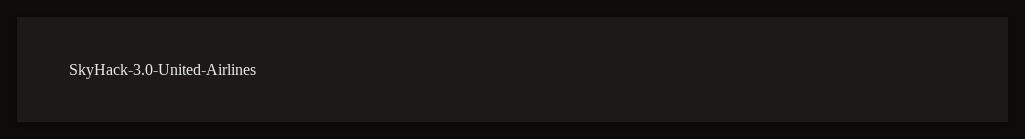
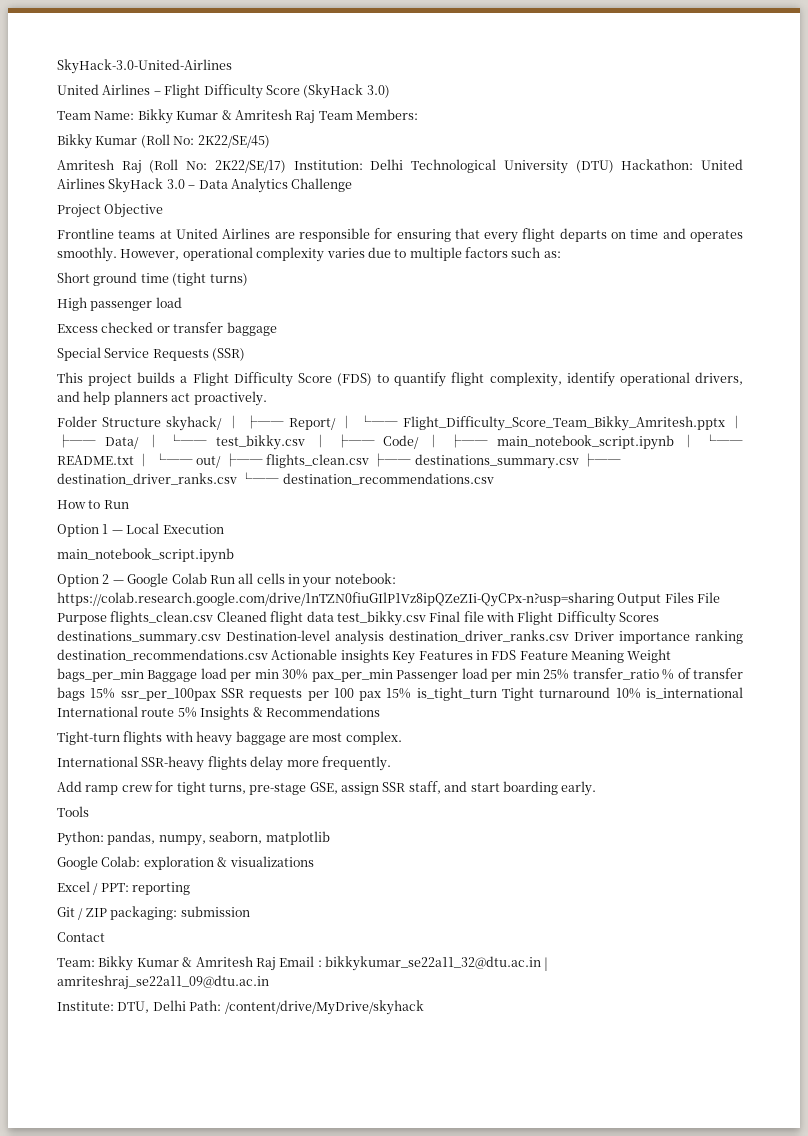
(256, 71) none -> [57,84,390,99] [57,109,418,124] [57,134,270,149] [57,159,744,174] [57,178,353,193] [57,203,164,218] [57,228,743,243] [57,247,561,262] [57,272,248,286] [57,297,182,311] [57,322,277,336] [57,347,246,361] [57,372,743,387] [57,391,267,406] [57,415,743,431] [57,434,743,450] [57,453,621,469] [57,472,494,485] [57,500,129,509] [57,523,224,537] [57,548,234,563] [57,573,396,588] [57,592,721,607] [57,611,660,626] [57,630,743,645] [57,649,672,664] [57,668,743,682] [57,687,743,701] [57,706,380,720] [57,731,402,746] [57,756,391,771] [57,781,597,796] [57,806,89,817] [57,831,330,846] [57,856,314,870] [57,881,191,895] [57,906,250,920] [57,932,105,942] [57,956,549,971] [57,975,269,990] [57,1000,424,1015] // United Airlines – Flight Difficulty Score (SkyHack 3.0) // Team Name: Bikky Kumar & Amritesh Raj Team Members: // Bikky Kumar (Roll No: 2K22/SE/45) // Amritesh Raj (Roll No: 2K22/SE/17) Institution: Delhi Technological University (DTU) Hackathon: United Airlines SkyHack 3.0 – Data Analytics Challenge // Project Objective // Frontline teams at United Airlines are responsible for ensuring that every flight departs on time and operates smoothly. However, operational complexity varies due to multiple factors such as: // Short ground time (tight turns) // High passenger load // Excess checked or transfer baggage // Special Service Requests (SSR) // This project builds a Flight Difficulty Score (FDS) to quantify flight complexity, identify operational drivers, and help planners act proactively. // Folder Structure skyhack/ │ ├── Report/ │ └── Flight_Difficulty_Score_Team_Bikky_Amritesh.pptx │ ├── Data/ │ └── test_bikky.csv │ ├── Code/ │ ├── main_notebook_script.ipynb │ └── README.txt │ └── out/ ├── flights_clean.csv ├── destinations_summary.csv ├── destination_driver_ranks.csv └── destination_recommendations.csv // How to Run // Option 1 — Local Execution // main_notebook_script.ipynb // Option 2 — Google Colab Run all cells in your notebook: https://colab.research.google.com/drive/1nTZN0fiuGIlP1Vz8ipQZeZIi-QyCPx-n?usp=sharing Output Files File Purpose flights_clean.csv Cleaned flight data test_bikky.csv Final file with Flight Difficulty Scores destinations_summary.csv Destination-level analysis destination_driver_ranks.csv Driver importance ranking destination_recommendations.csv Actionable insights Key Features in FDS Feature Meaning Weight bags_per_min Baggage load per min 30% pax_per_min Passenger load per min 25% transfer_ratio % of transfer bags 15% ssr_per_100pax SSR requests per 100 pax 15% is_tight_turn Tight turnaround 10% is_international International route 5% Insights & Recommendations // Tight-turn flights with heavy baggage are most complex. // International SSR-heavy flights delay more frequently. // Add ramp crew for tight turns, pre-stage GSE, assign SSR staff, and start boarding early. // Tools // Python: pandas, numpy, seaborn, matplotlib // Google Colab: exploration & visualizations // Excel / PPT: reporting // Git / ZIP packaging: submission // Contact // Team: Bikky Kumar & Amritesh Raj Email : bikkykumar_se22a11_32@dtu.ac.in | amriteshraj_se22a11_09@dtu.ac.in // Institute: DTU, Delhi Path: /content/drive/MyDrive/skyhack

